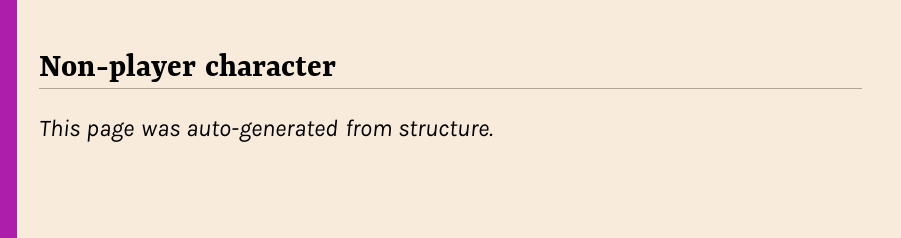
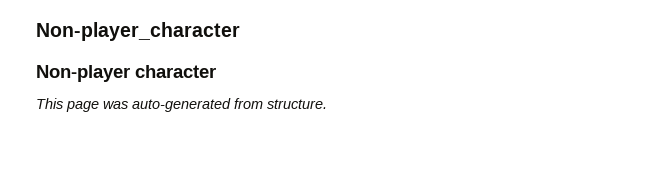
(39, 67) none -> [36,22,240,41] Non-player_character //

